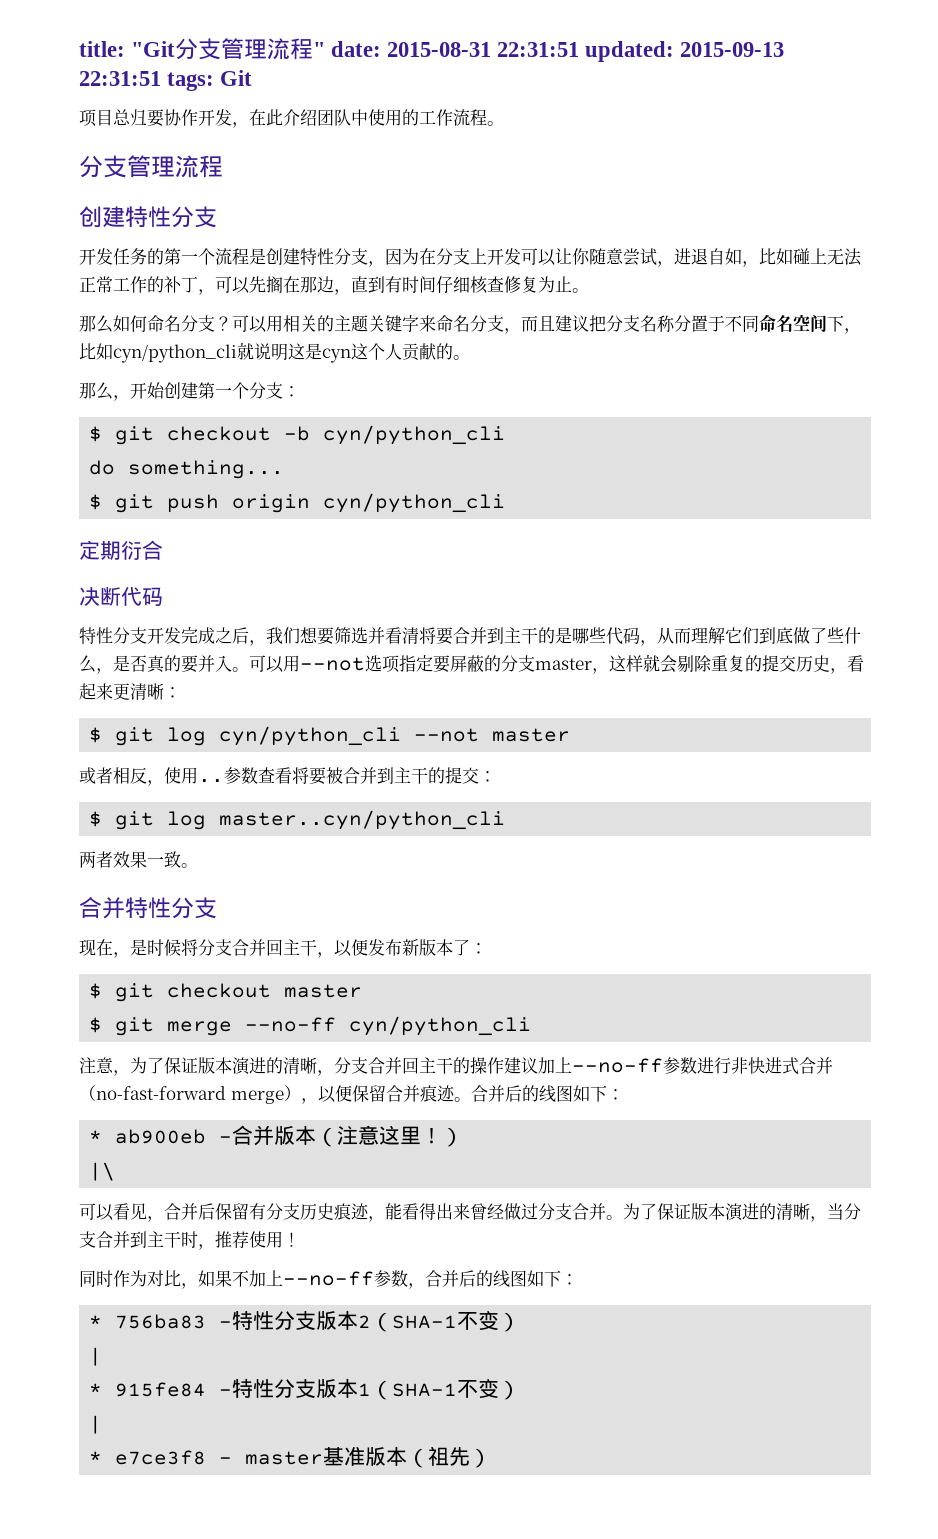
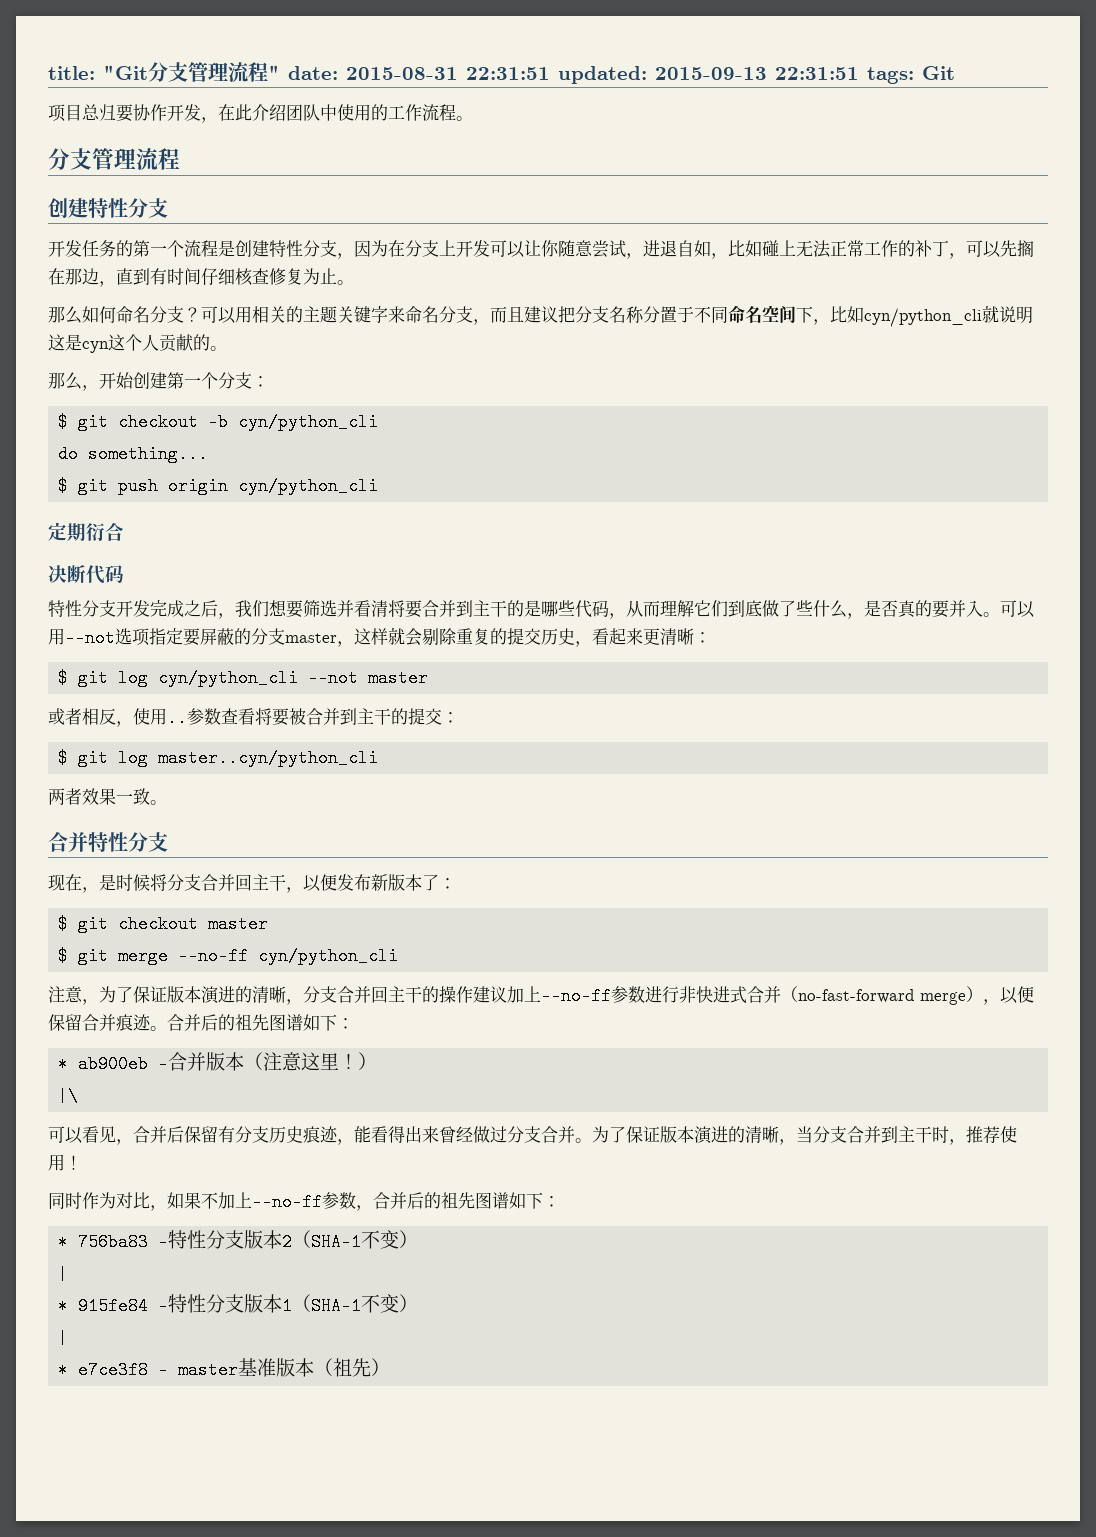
[538,1085,573,1103] 线图 -> [235,1014,303,1031] 祖先图谱
[493,1270,527,1288] 线图 -> [441,1192,509,1209] 祖先图谱

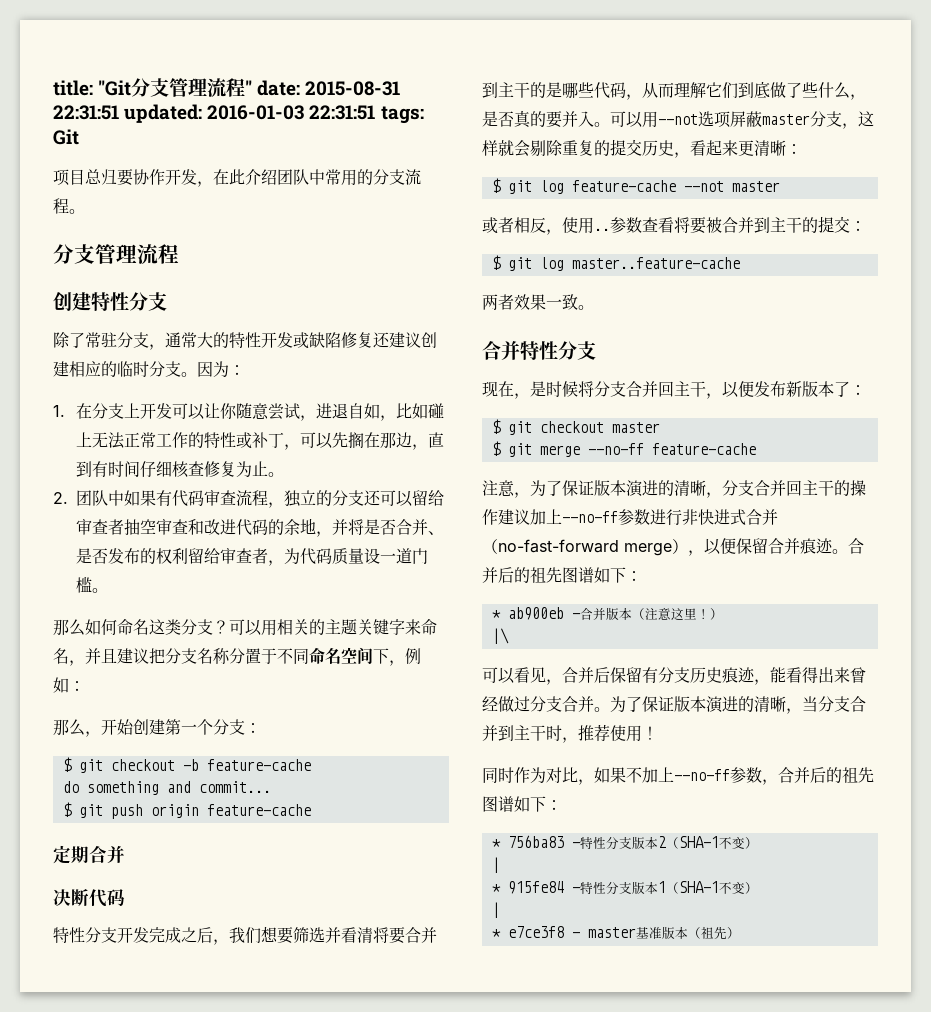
[655,67,767,80] 2015-09-13 -> [207,105,305,120] 2016-01-03
[337,104,422,121] 使用的工作 -> [325,169,405,186] 常用的分支
[48,240,388,259] 开发任务的第一个流程是创建特性分支，因为 -> [53,332,437,350] [53,361,245,377] [53,405,65,417] 除了常驻分支，通常大的特性开发或缺陷修复还建议创建相应的临时分支。因为： // 1.
(915, 248) none -> [203,432,252,449] 特性或
(354, 282) none -> [53,489,444,508] [76,518,444,537] [76,547,428,566] [76,576,108,593] // 2.团队中如果有代码审查流程，独立的分支还可以留给审查者抽空审查和改进代码的余地，并将是否合并、是否发布的权利留给审查者，为代码质量设一道门槛。
(150, 314) none -> [149,619,181,635] 这类
[439,306,507,325] 分支，而 -> [69,648,101,666] ，并
[830,305,1033,327] [48,334,227,353] 比如cyn/python_cli就说明这是cyn这个人贡献的。 -> [405,648,421,664] [53,677,85,693] 例如：
[238,413,379,431] cyn/python_cli -> [206,759,311,771] feature-cache
[88,445,209,463] something... -> [86,781,271,795] something and commit...
[238,477,379,495] cyn/python_cli -> [206,804,311,816] feature-cache
[86,523,124,541] 衍合 -> [89,845,125,864] 合并
[149,628,337,646] 指定要屏蔽的分支master -> [730,111,842,127] 屏蔽master分支
[158,669,299,687] cyn/python_cli -> [571,180,676,192] feature-cache
[158,749,379,767] master..cyn/python_cli -> [571,257,740,269] master..feature-cache
[258,947,399,965] cyn/python_cli -> [651,443,756,455] feature-cache

